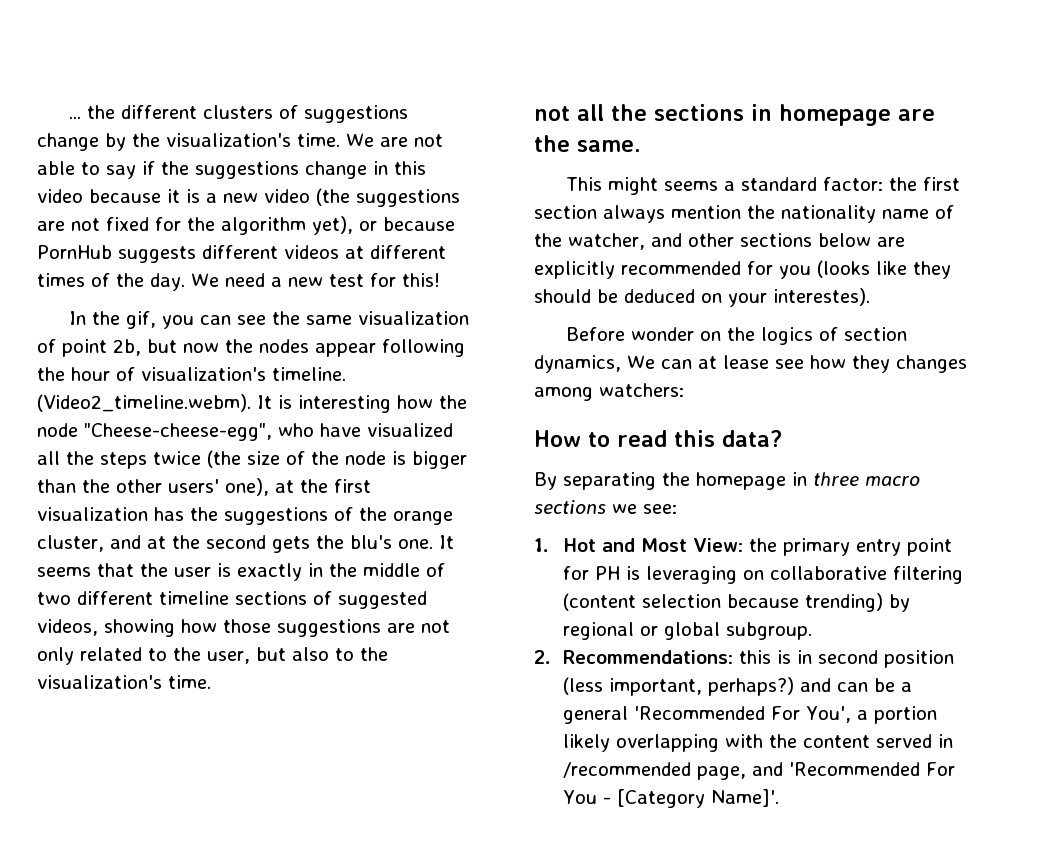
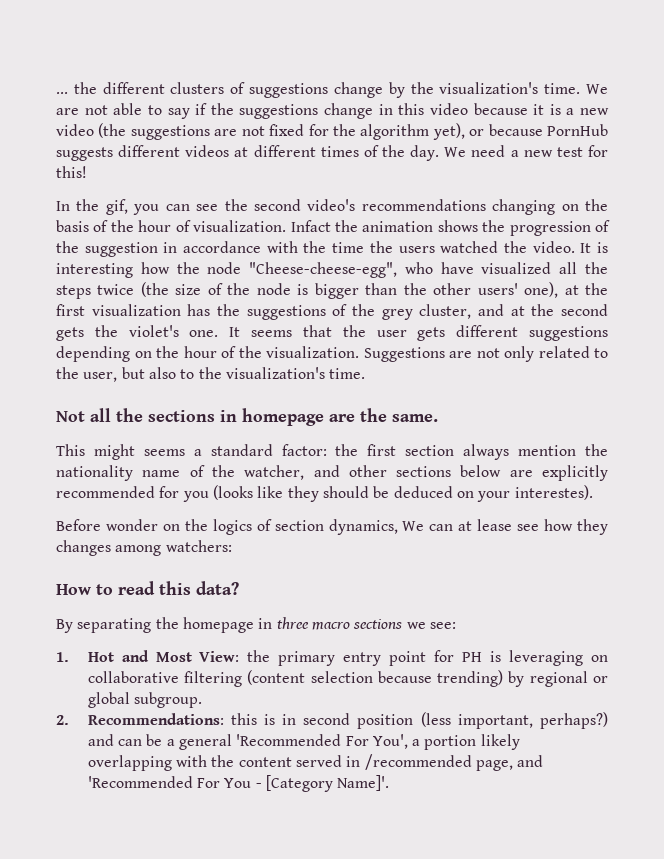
[305,311,469,325] [37,339,465,357] [37,367,346,381] [37,394,251,412] same visualization of point 2b, but now the nodes appear following the hour of visualization's timeline. (Video2_timeline.webm). -> [253,199,608,215] [56,220,611,236] [56,241,575,257] second video's recommendations changing on the basis of the hour of visualization. Infact the animation shows the progression of the suggestion in accordance with the time the users watched the video.
[393,511,453,525] orange -> [381,309,413,320] grey
[350,535,392,549] blu's -> [128,325,179,337] violet's
[217,563,445,581] [37,591,427,609] [37,619,381,637] is exactly in the middle of two different timeline sections of suggested videos, showing how those suggestions -> [417,325,608,341] [56,346,445,362] gets different suggestions depending on the hour of the visualization. Suggestions
[534,106,570,121] not -> [56,411,85,422] Not

